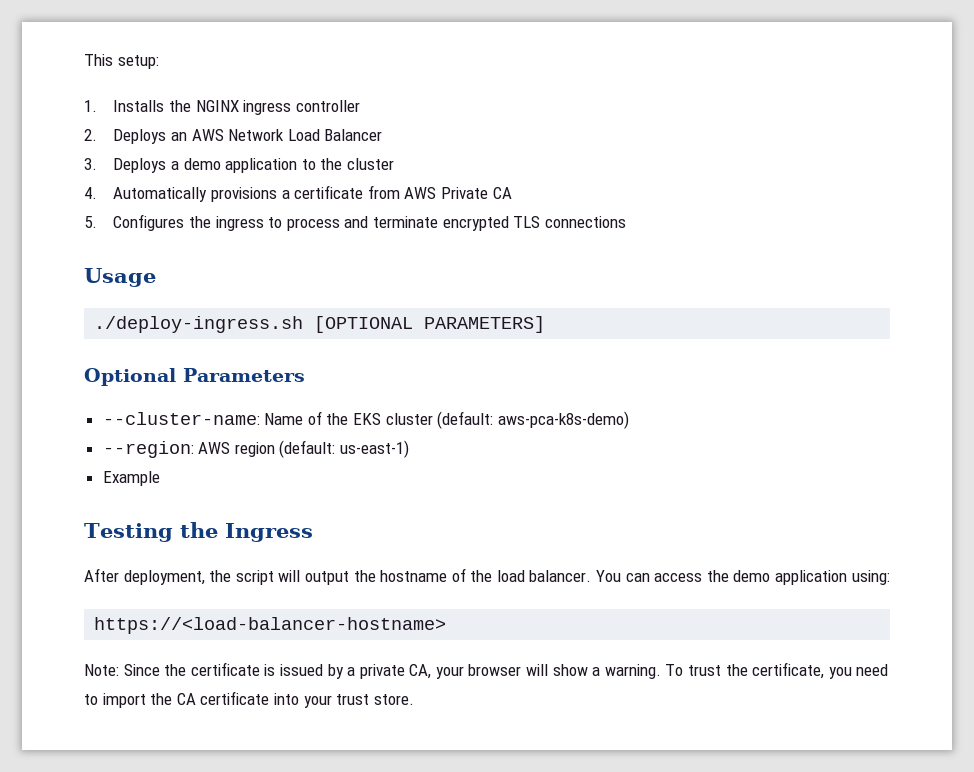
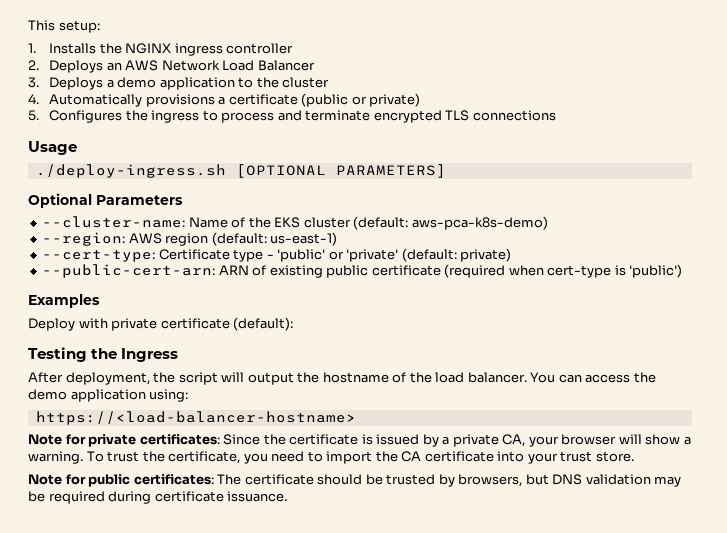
[367,185,512,199] from AWS Private CA -> [301,93,421,107] (public or private)
[102,471,160,486] Example -> [42,248,512,262] [42,264,683,278] [28,294,100,308] [28,317,294,331] --cert-type: Certificate type - 'public' or 'private' (default: private) // --public-cert-arn: ARN of existing public certificate (required when cert-type is 'public') // Examples // Deploy with private certificate (default):
[84,664,119,676] Note: -> [28,434,220,447] Note for private certificates:
(414, 699) none -> [28,474,682,487] [28,491,288,504] // Note for public certificates: The certificate should be trusted by browsers, but DNS validation may be required during certificate issuance.

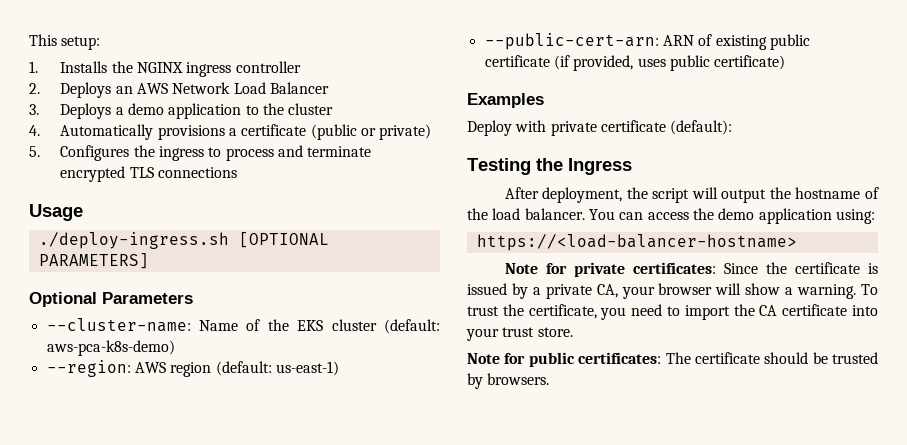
[42,248,512,262] // --cert-type: Certificate type - 'public' or 'private' (default: private) -> (339, 368) none
[444,264,683,278] (required when cert-type is 'public') -> [553,55,786,71] (if provided, uses public certificate)
[458,474,682,487] [28,491,288,504] browsers, but DNS validation may be required during certificate issuance. -> [487,373,550,385] browsers.

